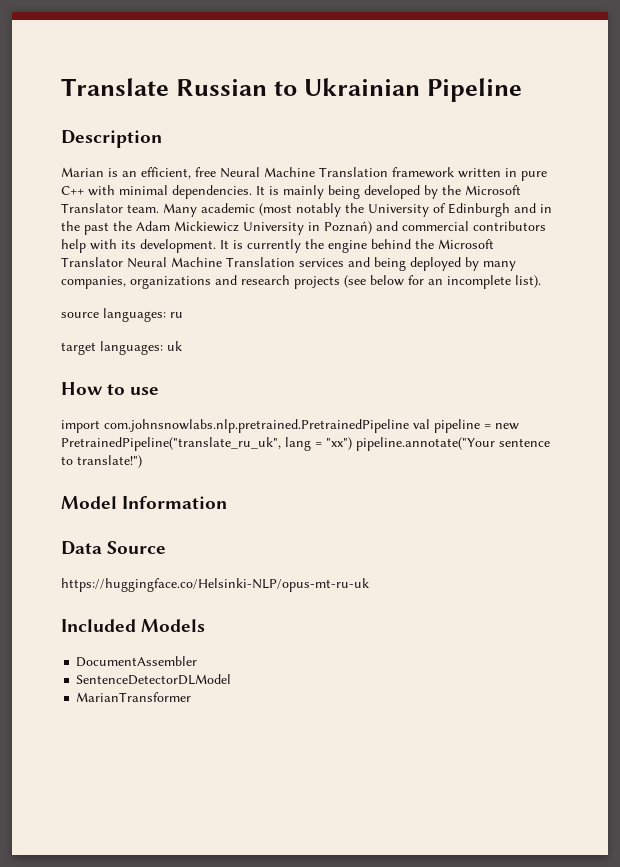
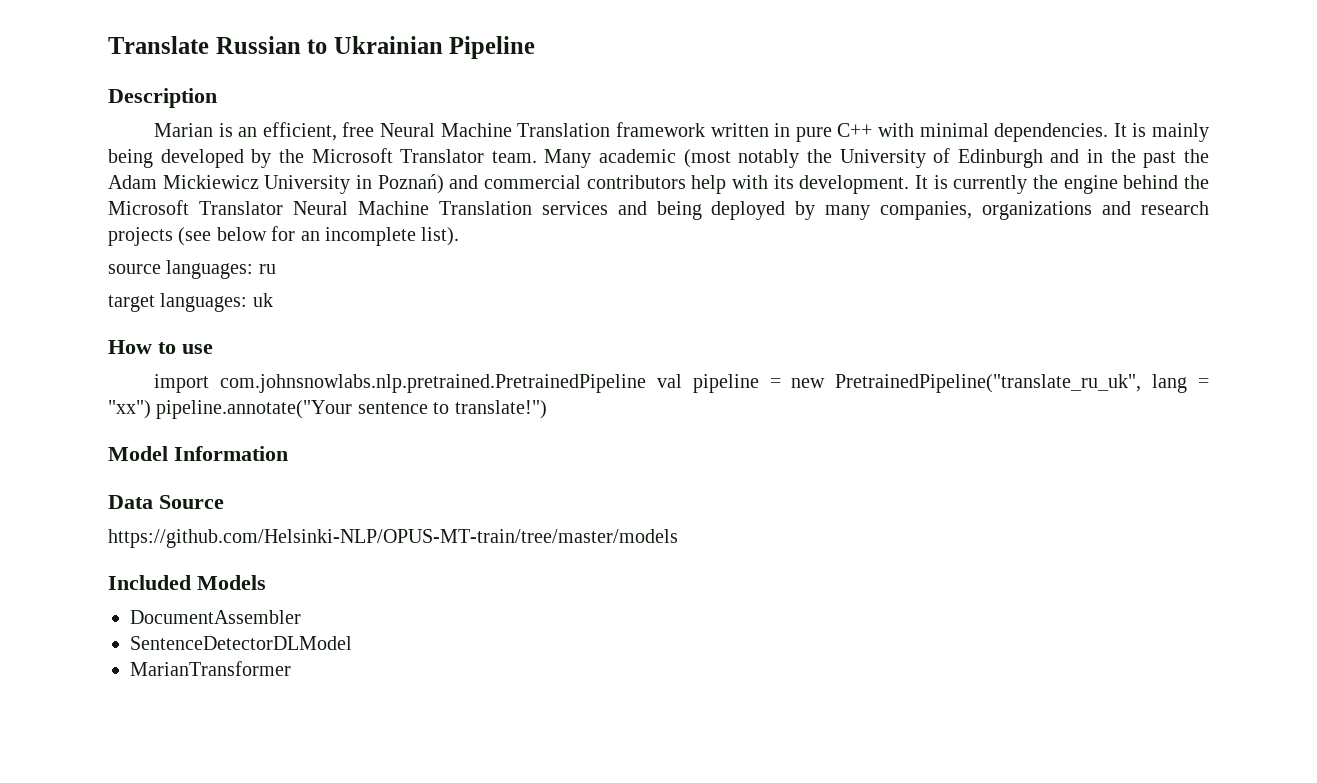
[61,578,369,592] https://huggingface.co/Helsinki-NLP/opus-mt-ru-uk -> [108,529,678,548] https://github.com/Helsinki-NLP/OPUS-MT-train/tree/master/models

